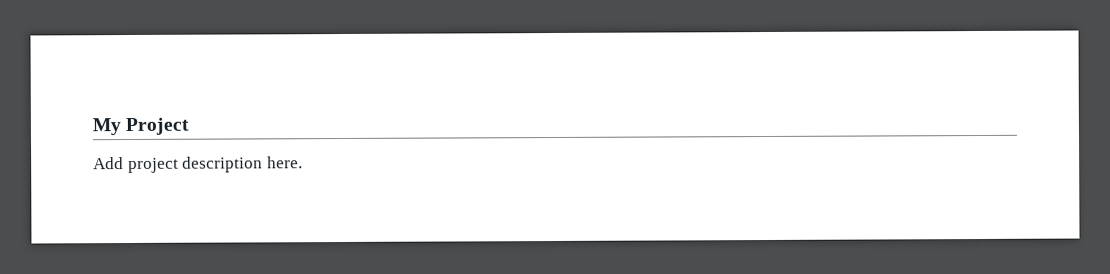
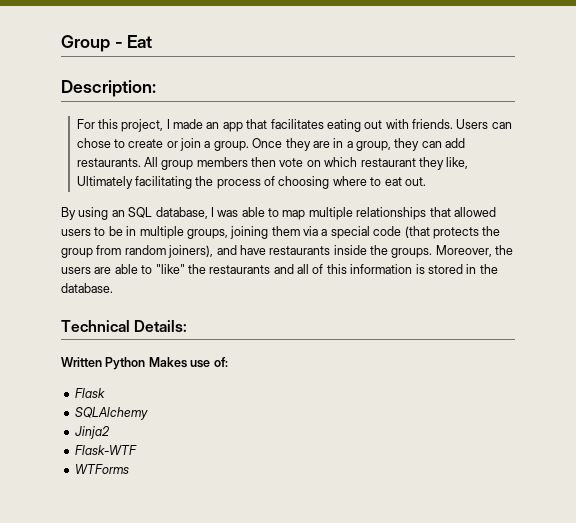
[92,117,190,136] [93,156,303,174] My Project // Add project description here. -> [61,35,153,52] [61,80,156,97] [76,119,512,132] [76,138,466,151] [76,157,469,170] [76,176,426,189] [61,207,496,220] [61,226,501,239] [61,245,514,258] [61,264,498,274] [61,283,113,293] [61,320,188,332] [61,357,228,370] [74,388,105,398] [74,407,148,420] [74,426,110,439] [74,445,137,455] [74,464,129,474] Group - Eat // Description: // For this project, I made an app that facilitates eating out with friends. Users can chose to create or join a group. Once they are in a group, they can add restaurants. All group members then vote on which restaurant they like, Ultimately facilitating the process of choosing where to eat out. // By using an SQL database, I was able to map multiple relationships that allowed users to be in multiple groups, joining them via a special code (that protects the group from random joiners), and have restaurants inside the groups. Moreover, the users are able to "like" the restaurants and all of this information is stored in the database. // Technical Details: // Written Python Makes use of: // Flask // SQLAlchemy // Jinja2 // Flask-WTF // WTForms

